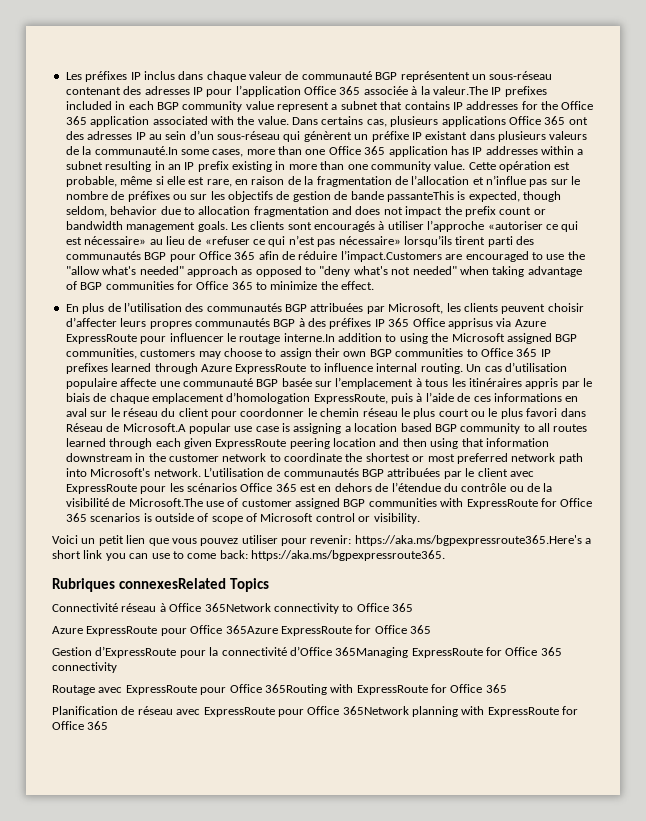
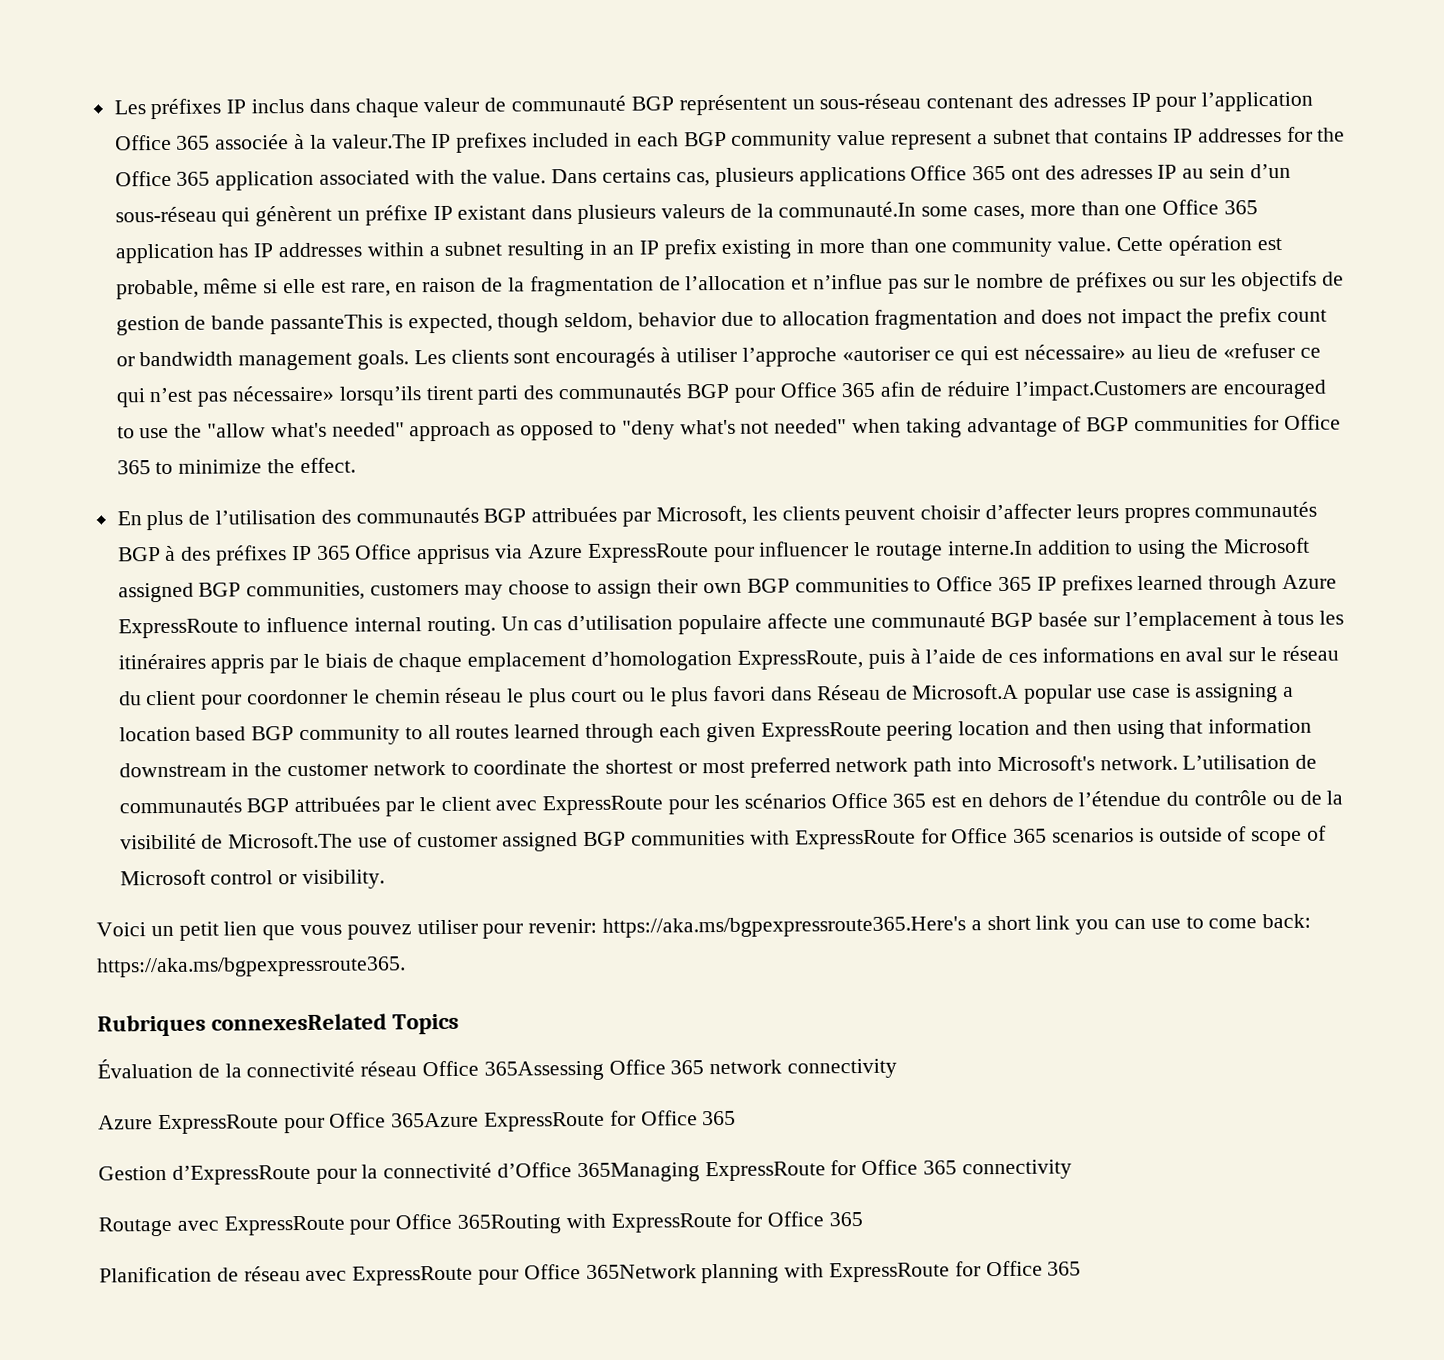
[52,603,413,614] Connectivité réseau à Office 365Network connectivity to Office 365 -> [97,1058,898,1081] Évaluation de la connectivité réseau Office 365Assessing Office 365 network connectivity

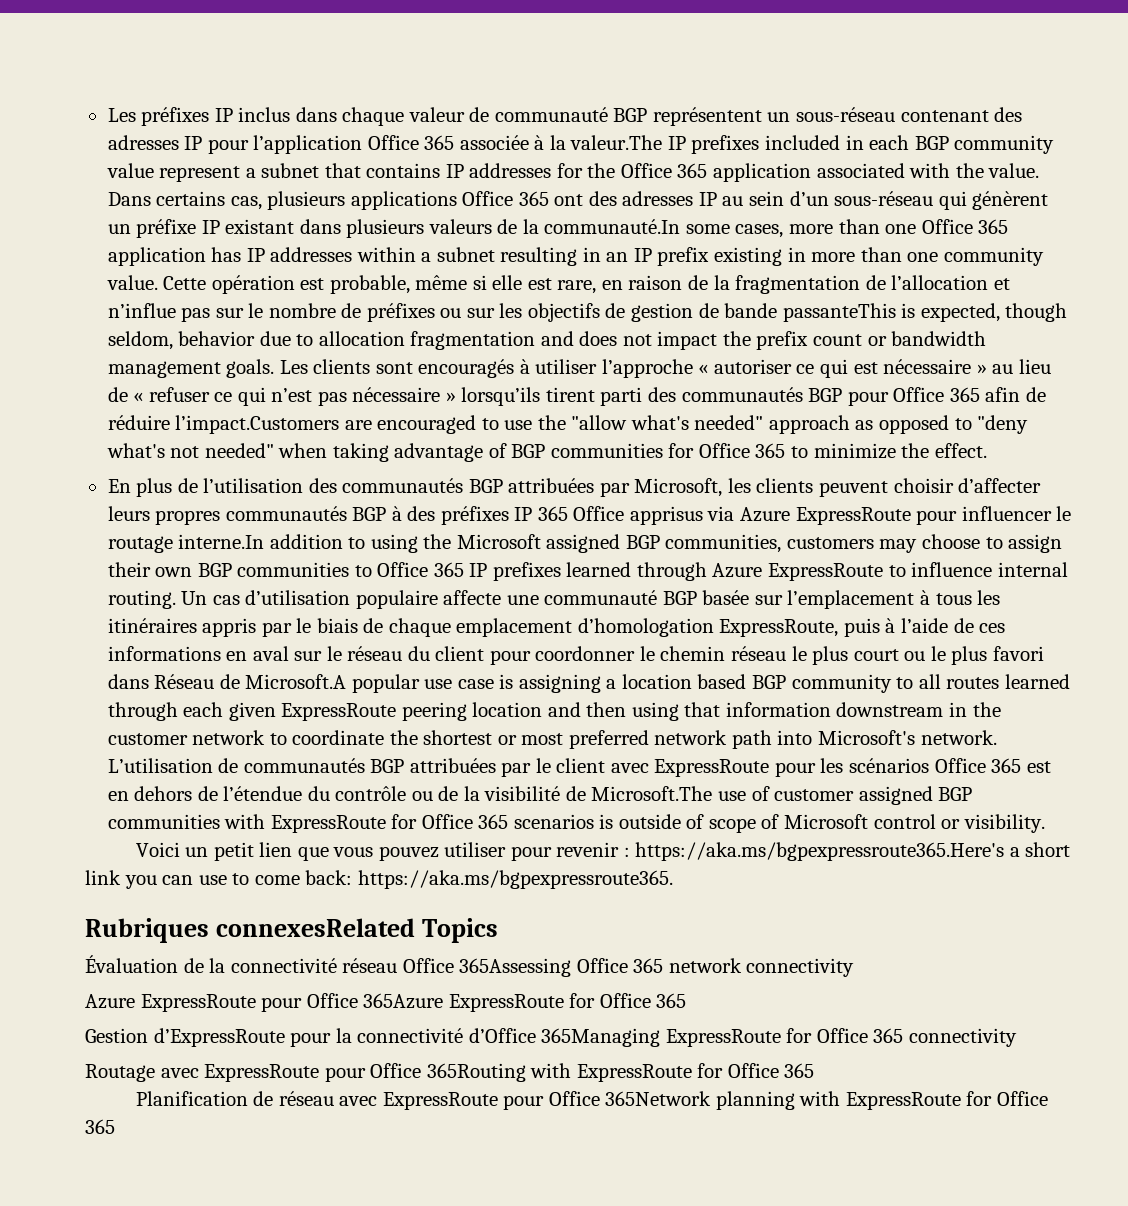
[841,346,930,362] «autoriser -> [698,359,792,374] « autoriser
[1023,344,1126,360] nécessaire» -> [883,359,987,374] nécessaire »
[1222,342,1295,359] «refuser -> [133,387,210,402] « refuser
[232,385,335,402] nécessaire» -> [352,387,456,402] nécessaire »
[528,918,598,934] revenir: -> [556,842,630,857] revenir :

